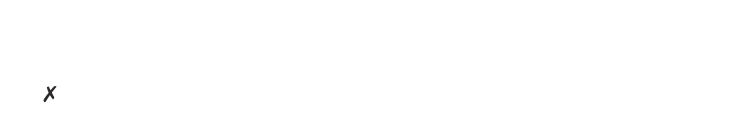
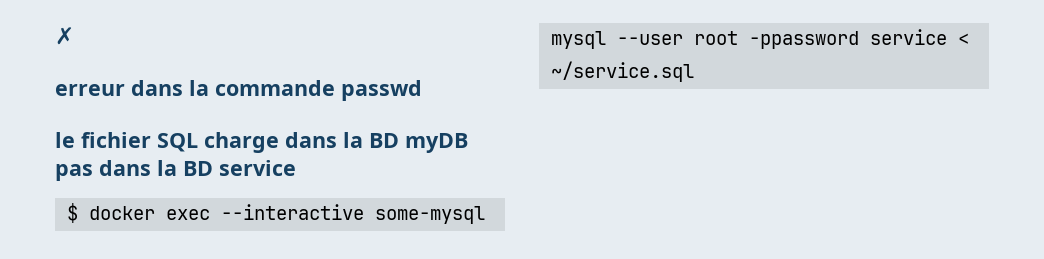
(59, 94) none -> [55,80,422,101] [55,132,468,153] [55,160,296,181] [66,203,485,224] [550,29,969,49] [550,61,694,82] // erreur dans la commande passwd // le fichier SQL charge dans la BD myDB pas dans la BD service // $ docker exec --interactive some-mysql mysql --user root -ppassword service < ~/service.sql

